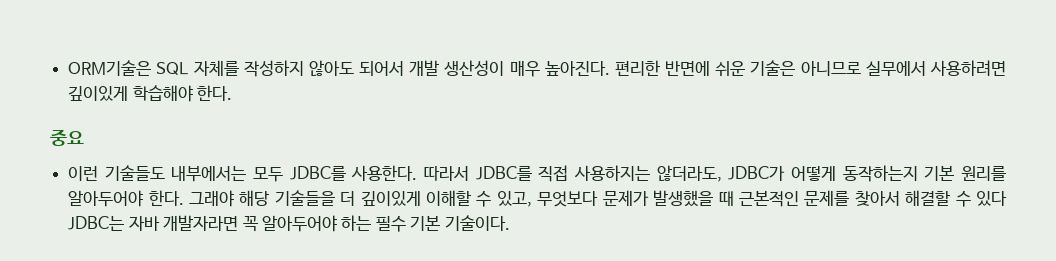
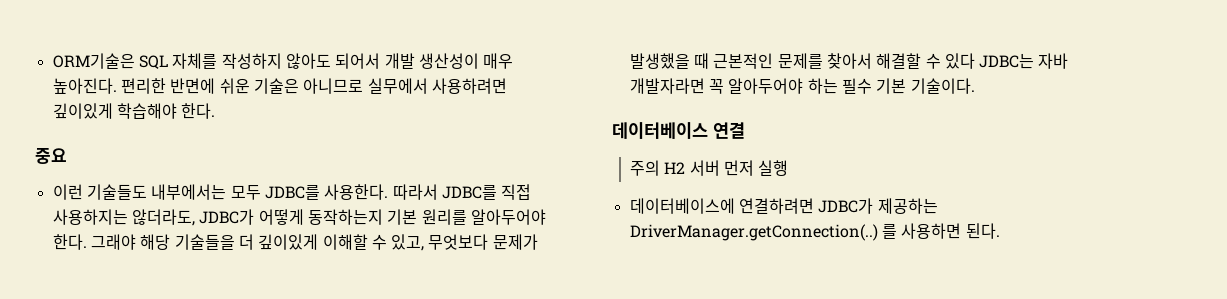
(510, 223) none -> [612,122,745,139] [630,160,789,176] [629,198,938,214] [629,223,1000,241] // 데이터베이스 연결 // 주의 H2 서버 먼저 실행 // 데이터베이스에 연결하려면 JDBC가 제공하는 DriverManager.getConnection(..) 를 사용하면 된다.

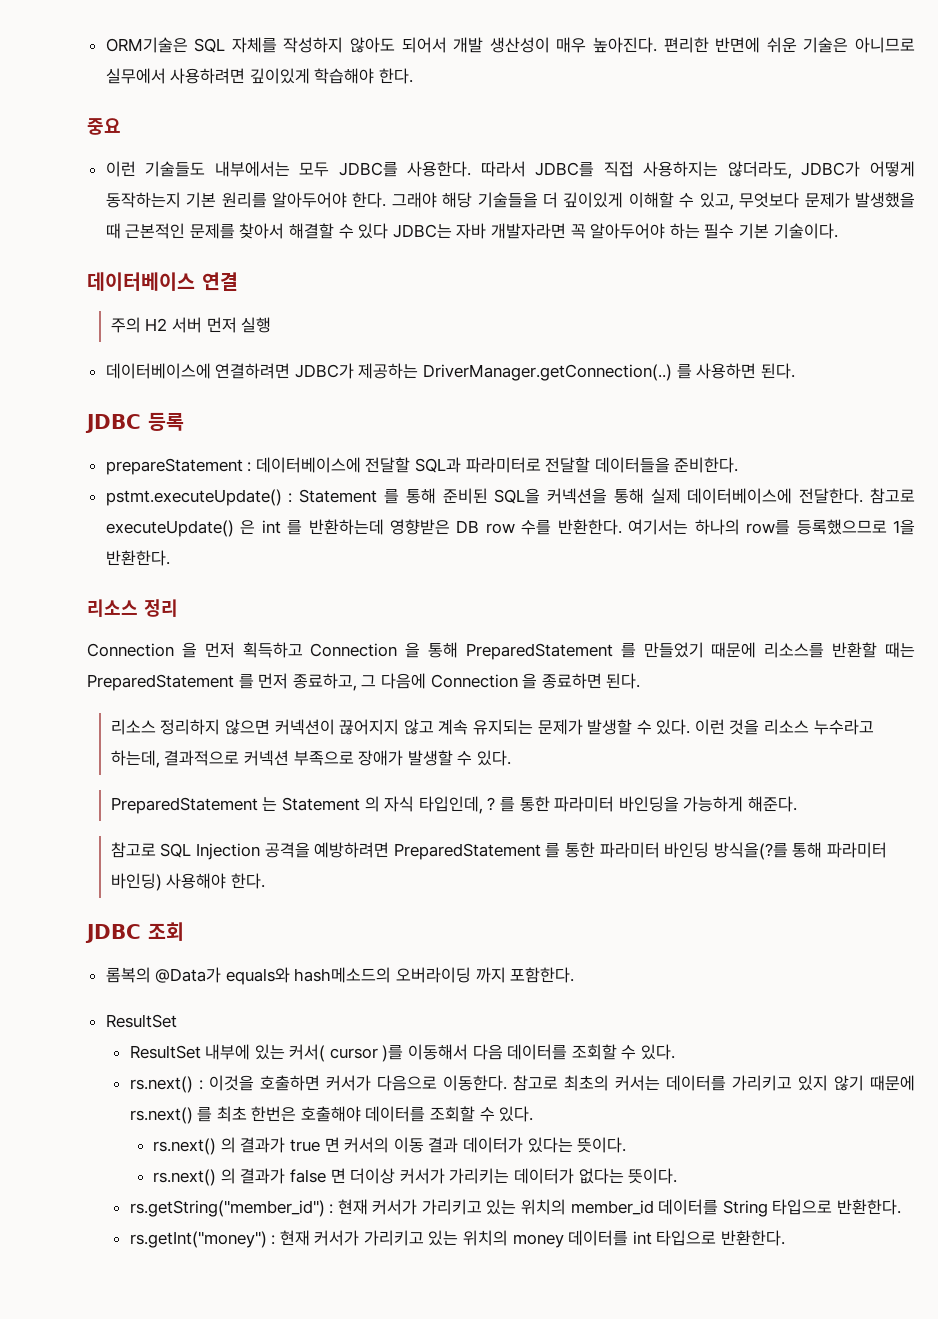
(1000, 231) none -> [85,412,184,433] [105,457,739,475] [105,488,915,506] [105,519,916,537] [105,550,170,566] [87,599,178,617] [87,642,915,660] [87,673,641,691] [110,719,874,735] [110,750,511,768] [110,796,797,814] [110,842,887,860] [110,873,265,891] [85,922,184,943] [105,967,575,985] [105,1014,177,1028] [129,1044,675,1062] [129,1075,916,1093] [129,1106,534,1124] [153,1137,627,1155] [153,1168,678,1186] [129,1199,901,1217] [129,1230,785,1248] // JDBC 등록 // prepareStatement : 데이터베이스에 전달할 SQL과 파라미터로 전달할 데이터들을 준비한다. // pstmt.executeUpdate() : Statement 를 통해 준비된 SQL을 커넥션을 통해 실제 데이터베이스에 전달한다. 참고로 executeUpdate() 은 int 를 반환하는데 영향받은 DB row 수를 반환한다. 여기서는 하나의 row를 등록했으므로 1을 반환한다. // 리소스 정리 // Connection 을 먼저 획득하고 Connection 을 통해 PreparedStatement 를 만들었기 때문에 리소스를 반환할 때는 PreparedStatement 를 먼저 종료하고, 그 다음에 Connection 을 종료하면 된다. // 리소스 정리하지 않으면 커넥션이 끊어지지 않고 계속 유지되는 문제가 발생할 수 있다. 이런 것을 리소스 누수라고 하는데, 결과적으로 커넥션 부족으로 장애가 발생할 수 있다. // PreparedStatement 는 Statement 의 자식 타입인데, ? 를 통한 파라미터 바인딩을 가능하게 해준다. // 참고로 SQL Injection 공격을 예방하려면 PreparedStatement 를 통한 파라미터 바인딩 방식을(?를 통해 파라미터 바인딩) 사용해야 한다. // JDBC 조회 // 롬복의 @Data가 equals와 hash메소드의 오버라이딩 까지 포함한다. // ResultSet // ResultSet 내부에 있는 커서( cursor )를 이동해서 다음 데이터를 조회할 수 있다. // rs.next() : 이것을 호출하면 커서가 다음으로 이동한다. 참고로 최초의 커서는 데이터를 가리키고 있지 않기 때문에 rs.next() 를 최초 한번은 호출해야 데이터를 조회할 수 있다. // rs.next() 의 결과가 true 면 커서의 이동 결과 데이터가 있다는 뜻이다. // rs.next() 의 결과가 false 면 더이상 커서가 가리키는 데이터가 없다는 뜻이다. // rs.getString("member_id") : 현재 커서가 가리키고 있는 위치의 member_id 데이터를 String 타입으로 반환한다. // rs.getInt("money") : 현재 커서가 가리키고 있는 위치의 money 데이터를 int 타입으로 반환한다.

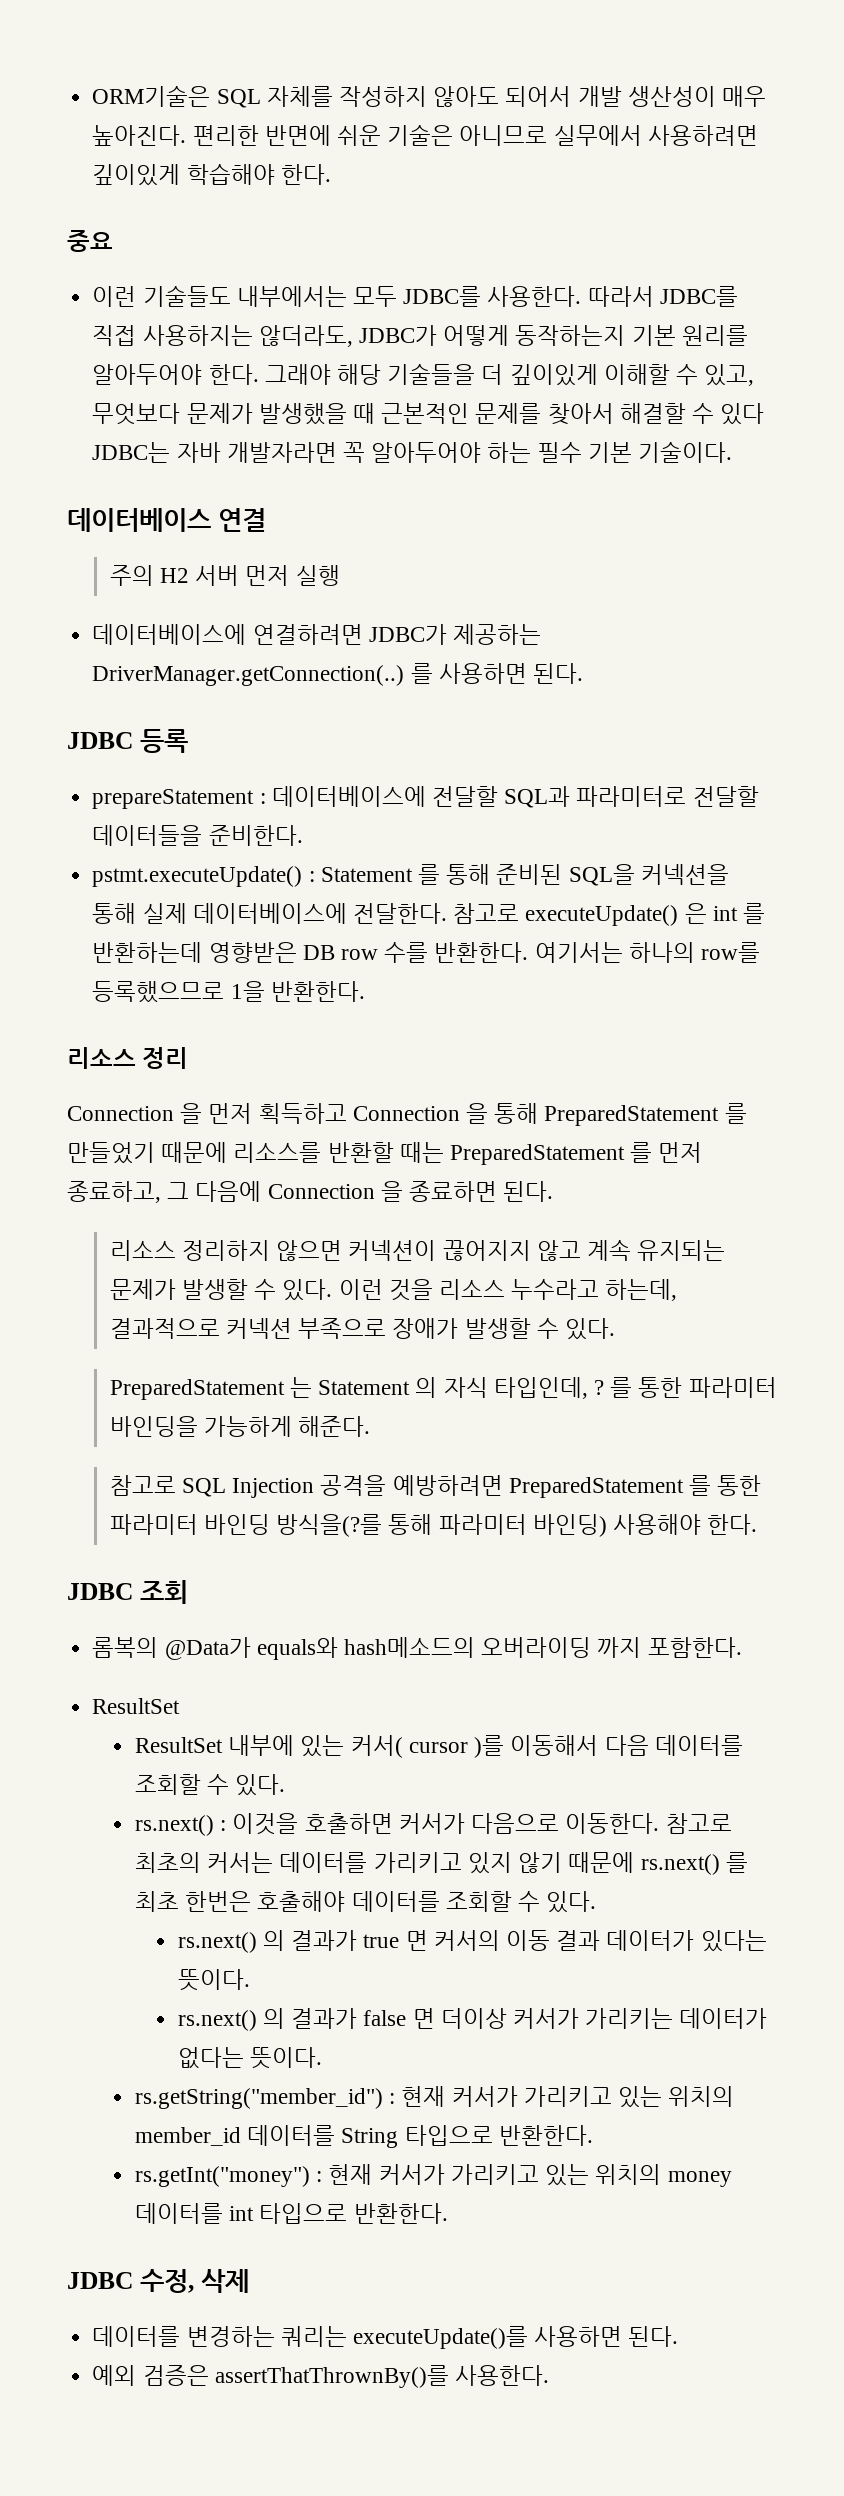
(785, 1238) none -> [67,2269,249,2293] [92,2326,679,2349] [92,2365,549,2388] // JDBC 수정, 삭제 // 데이터를 변경하는 쿼리는 executeUpdate()를 사용하면 된다. // 예외 검증은 assertThatThrownBy()를 사용한다.

